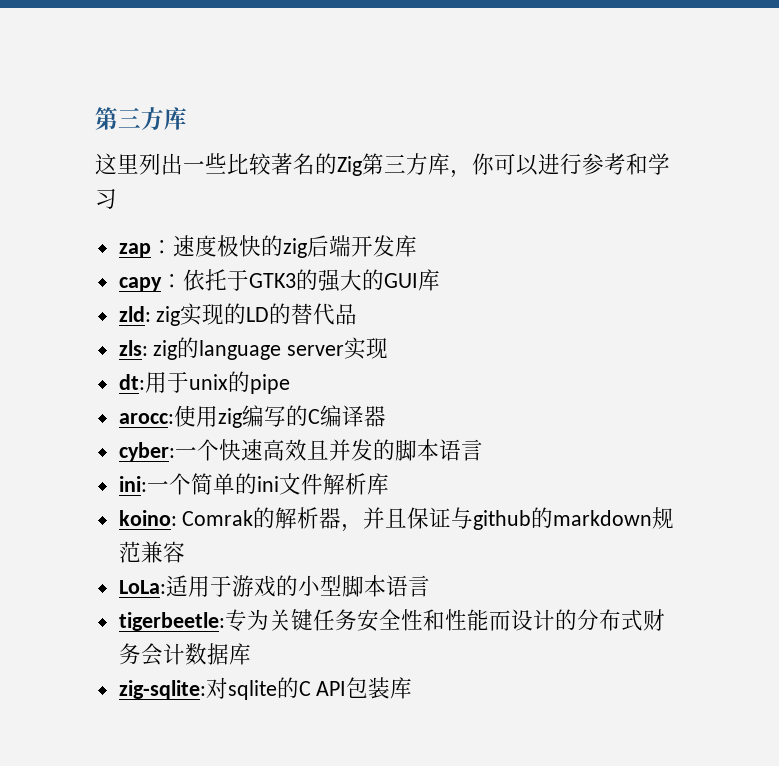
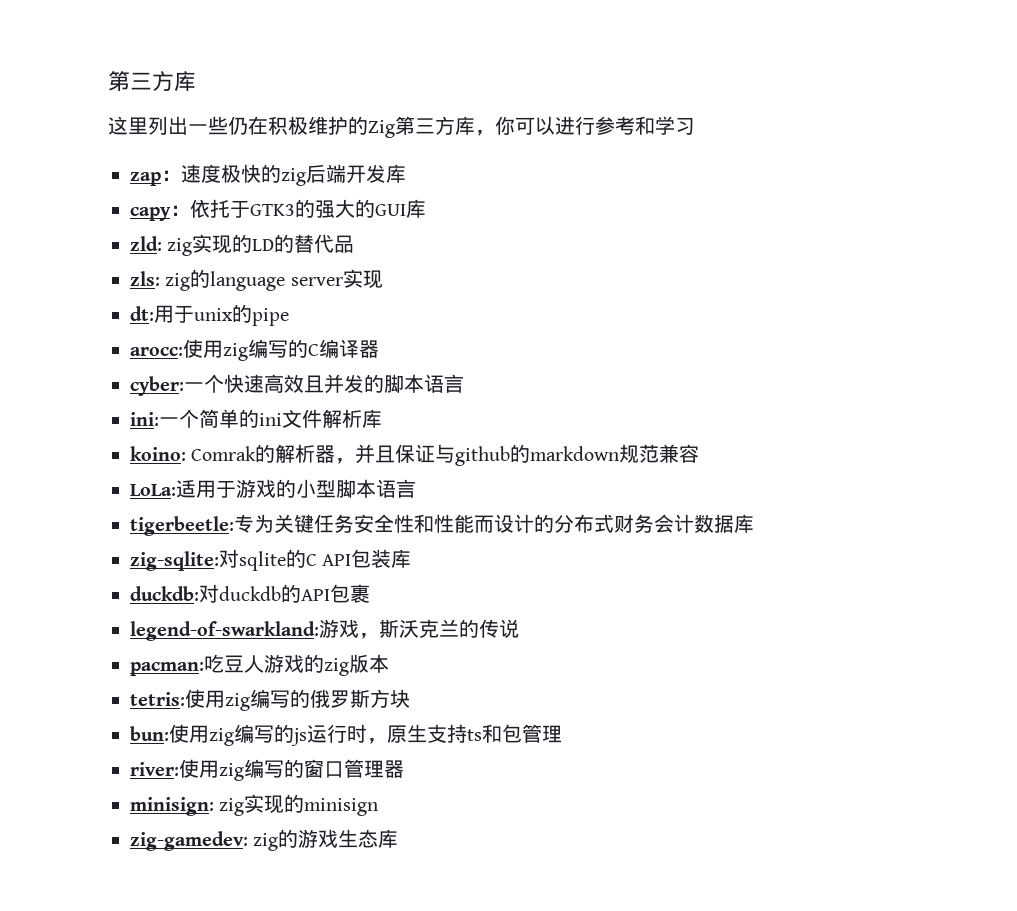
[227,153,315,175] 比较著名 -> [228,116,348,135] 仍在积极维护
(413, 688) none -> [130,584,370,603] [130,619,519,641] [130,654,389,676] [130,689,410,711] [130,724,562,746] [130,759,404,781] [130,794,379,816] [130,829,399,851] // duckdb:对duckdb的API包裹 // legend-of-swarkland:游戏，斯沃克兰的传说 // pacman:吃豆人游戏的zig版本 // tetris:使用zig编写的俄罗斯方块 // bun:使用zig编写的js运行时，原生支持ts和包管理 // river:使用zig编写的窗口管理器 // minisign: zig实现的minisign // zig-gamedev: zig的游戏生态库

